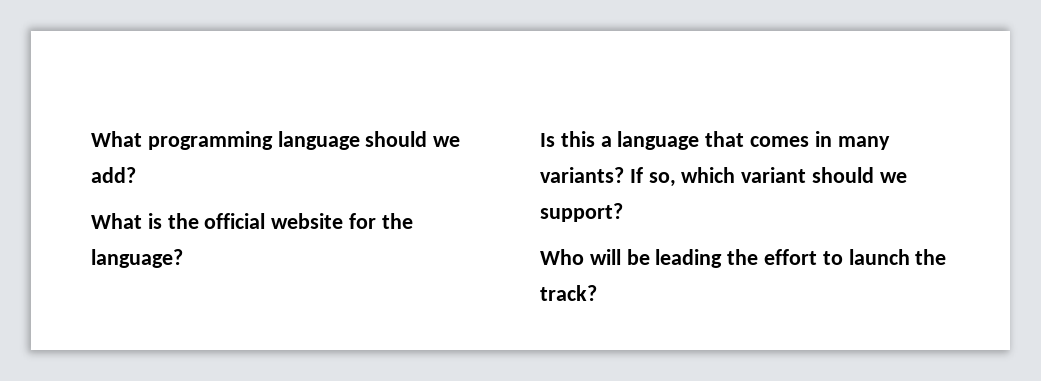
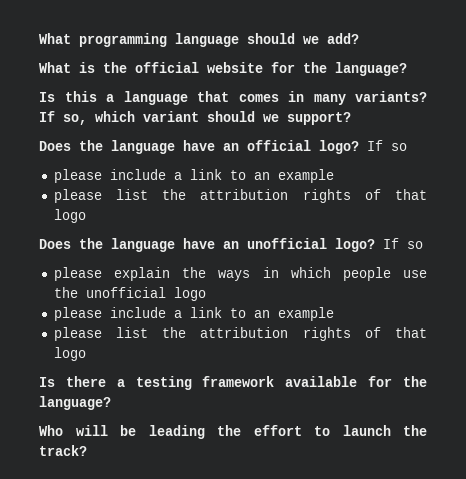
(623, 212) none -> [39,140,407,154] [53,169,334,183] [53,189,427,203] [53,209,86,223] [39,238,423,252] [53,267,427,281] [53,287,206,301] [53,307,334,321] [53,327,427,341] [53,347,86,361] [39,376,427,390] [39,396,111,410] // Does the language have an official logo? If so // please include a link to an example // please list the attribution rights of that logo // Does the language have an unofficial logo? If so // please explain the ways in which people use the unofficial logo // please include a link to an example // please list the attribution rights of that logo // Is there a testing framework available for the language?

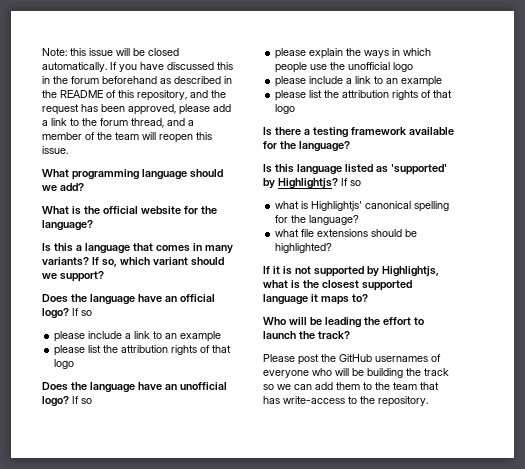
(39, 38) none -> [42,48,179,56] [42,62,233,72] [42,76,232,84] [42,90,226,101] [42,104,231,115] [42,118,194,128] [42,132,212,143] [42,146,68,154] Note: this issue will be closed automatically. If you have discussed this in the forum beforehand as described in the README of this repository, and the request has been approved, please add a link to the forum thread, and a member of the team will reopen this issue. //
(111, 403) none -> [263,164,447,175] [263,178,361,189] [275,201,450,212] [275,215,360,225] [275,229,418,237] [275,243,333,253] [263,266,439,277] [263,280,412,291] [263,294,368,305] // Is this language listed as 'supported' by Highlightjs? If so // what is Highlightjs' canonical spelling for the language? // what file extensions should be highlighted? // If it is not supported by Highlightjs, what is the closest supported language it maps to?
(87, 450) none -> [263,354,441,365] [263,368,449,378] [263,382,439,390] [263,396,428,407] // Please post the GitHub usernames of everyone who will be building the track so we can add them to the team that has write-access to the repository.

